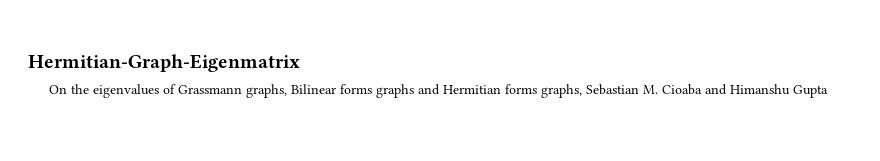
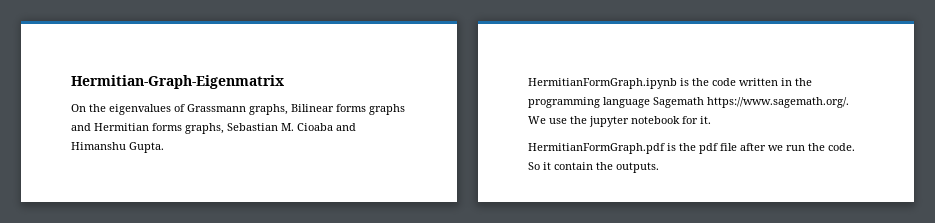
[792,85,828,98] Gupta -> [129,142,164,153] [528,78,812,89] [528,97,849,108] [528,116,711,127] [528,143,855,154] [528,162,659,173] Gupta. // HermitianFormGraph.ipynb is the code written in the programming language Sagemath https://www.sagemath.org/. We use the jupyter notebook for it. // HermitianFormGraph.pdf is the pdf file after we run the code. So it contain the outputs.

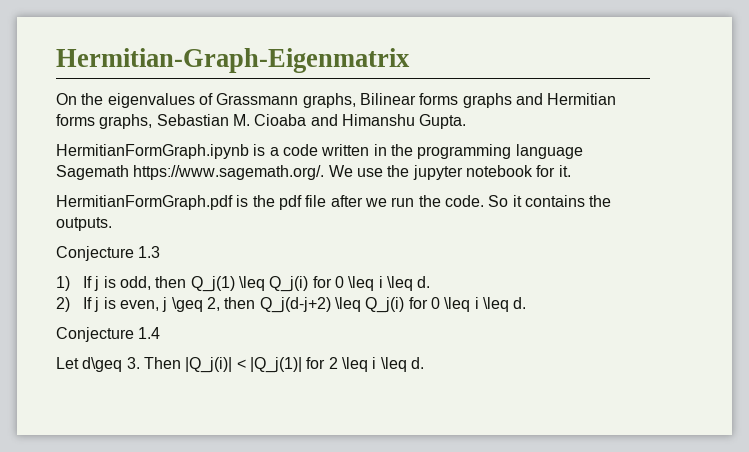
[692,78,709,86] the -> [269,147,279,156] a
[554,162,593,170] contain -> [524,195,585,207] contains
(659, 167) none -> [56,246,161,261] [56,276,431,292] [56,297,527,313] [56,327,161,342] [56,357,424,373] // Conjecture 1.3 // 1) If j is odd, then Q_j(1) \leq Q_j(i) for 0 \leq i \leq d. // 2) If j is even, j \geq 2, then Q_j(d-j+2) \leq Q_j(i) for 0 \leq i \leq d. // Conjecture 1.4 // Let d\geq 3. Then |Q_j(i)| < |Q_j(1)| for 2 \leq i \leq d.

